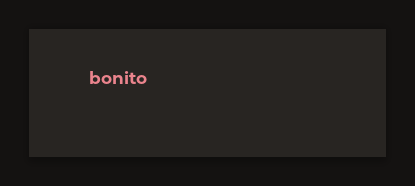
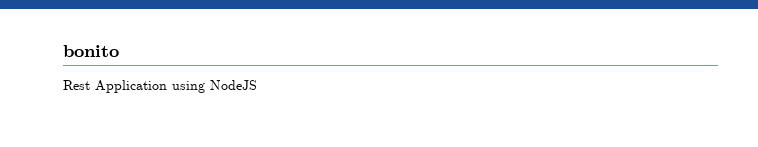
(147, 77) none -> [63,80,257,93] // Rest Application using NodeJS

